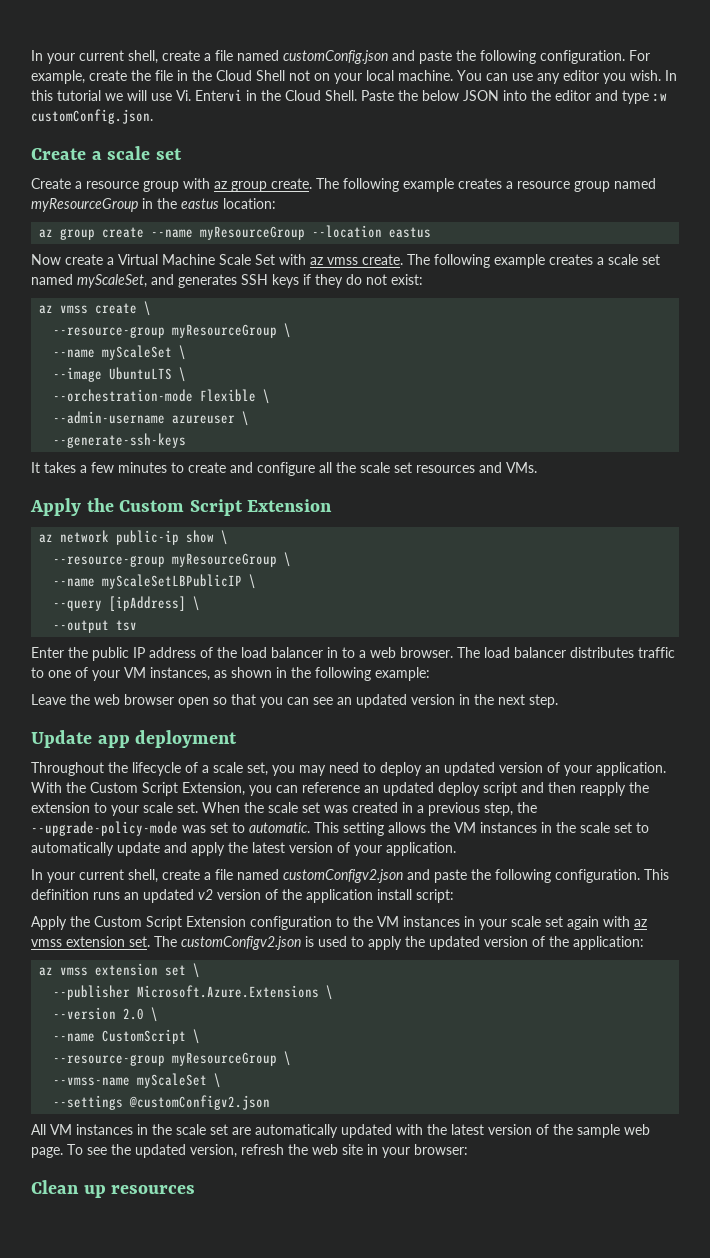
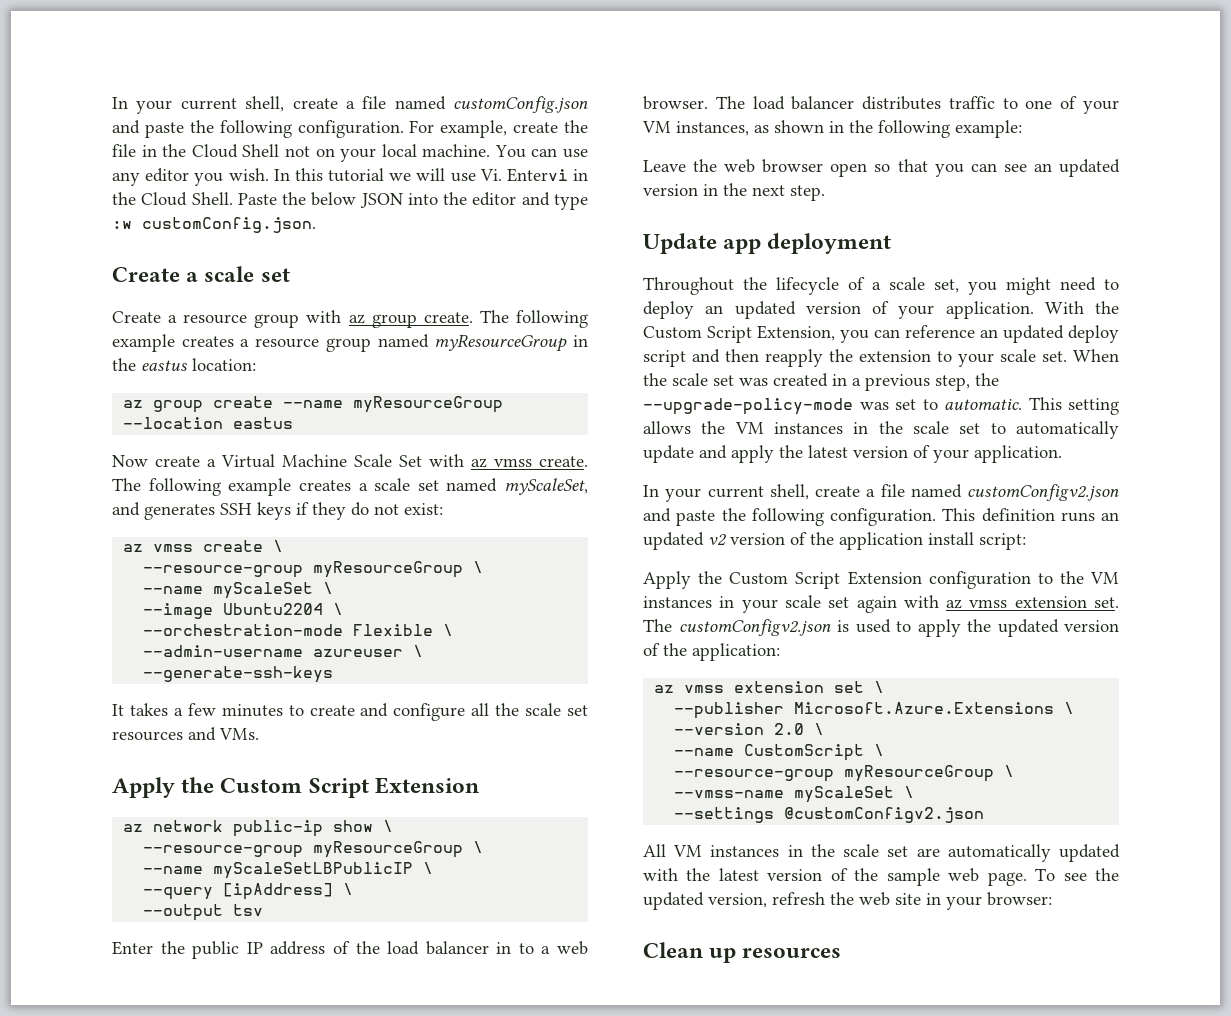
[109,367,173,380] UbuntuLTS -> [223,603,324,615] Ubuntu2204
[299,765,326,776] may -> [1006,277,1051,295] might

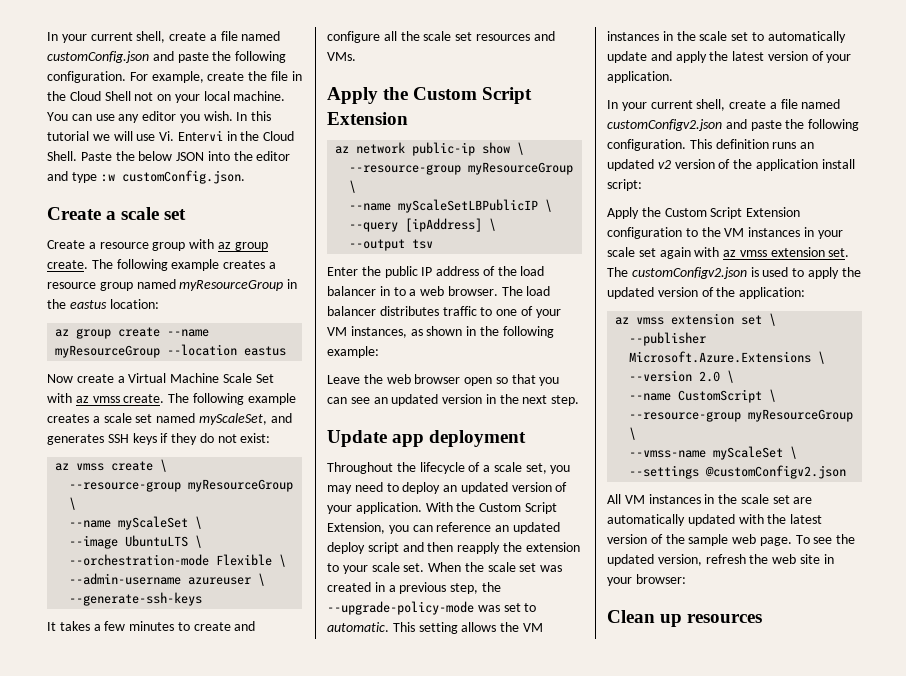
[223,603,324,615] Ubuntu2204 -> [125,535,189,547] UbuntuLTS
[1006,277,1051,295] might -> [327,485,352,494] may

